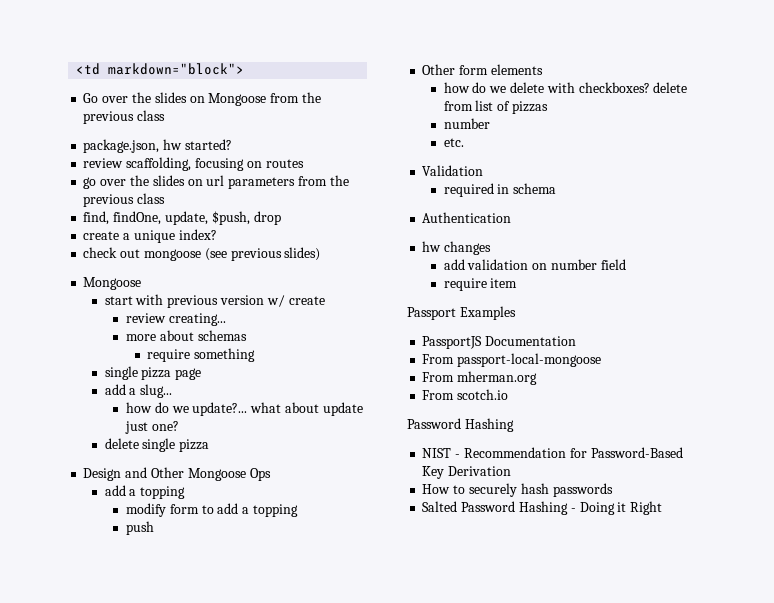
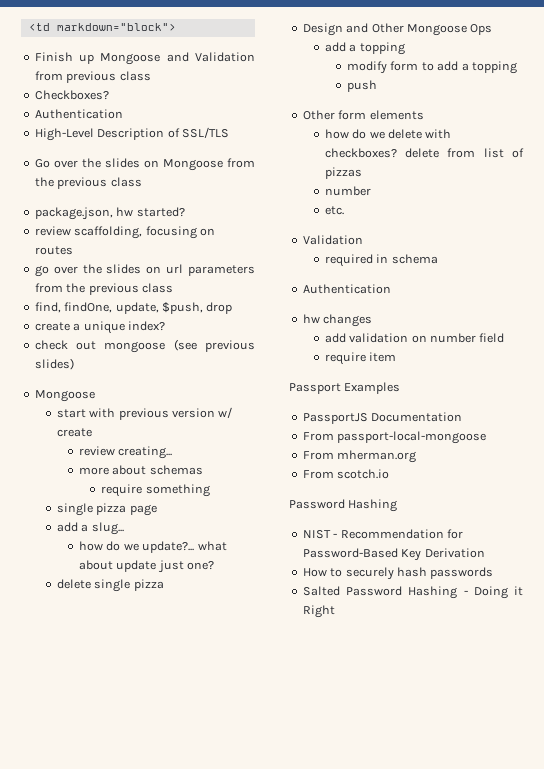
(245, 69) none -> [34,52,255,65] [34,71,151,83] [34,90,109,100] [34,109,123,119] [34,127,229,141] // Finish up Mongoose and Validation from previous class // Checkboxes? // Authentication // High-Level Description of SSL/TLS

